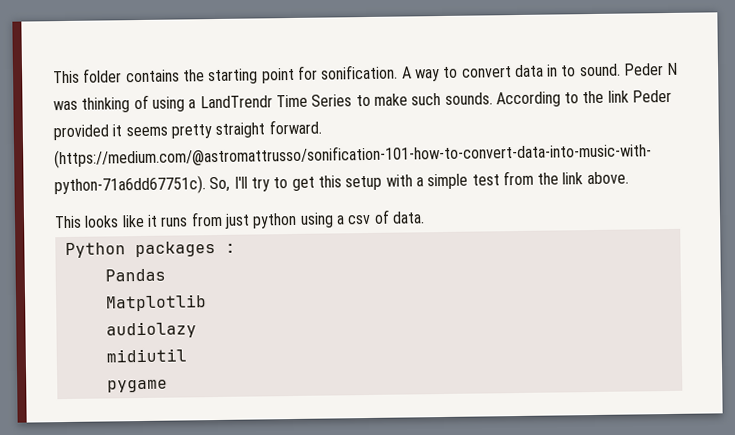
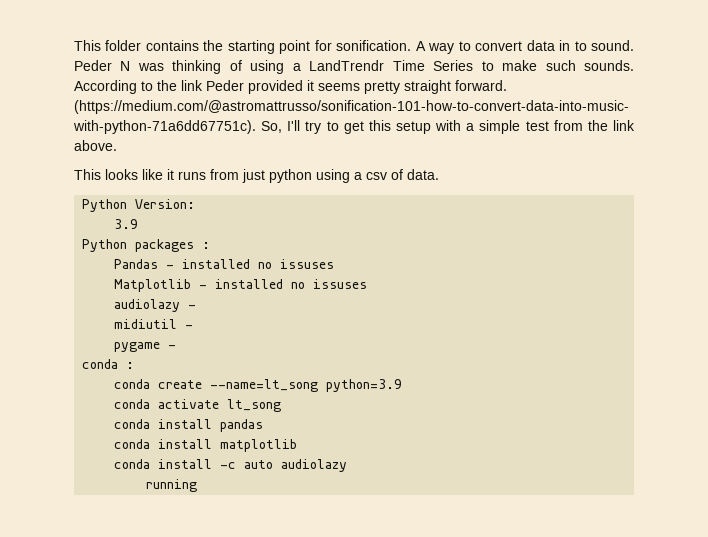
(425, 217) none -> [82,199,196,212] [114,219,139,229] // Python Version: // 3.9
[105,294,207,312] [105,321,197,339] // Matplotlib // audiolazy -> [166,259,335,269] [114,279,368,292] [114,299,197,312] - installed no issuses // Matplotlib - installed no issuses // audiolazy -
(187, 355) none -> [185,325,194,329] -
(168, 386) none -> [168,345,177,349] [82,359,135,369] [114,379,403,392] [114,399,282,412] [114,419,264,432] [114,439,298,452] [114,459,348,472] [146,479,198,492] - // conda : // conda create --name=lt_song python=3.9 // conda activate lt_song // conda install pandas // conda install matplotlib // conda install -c auto audiolazy // running

